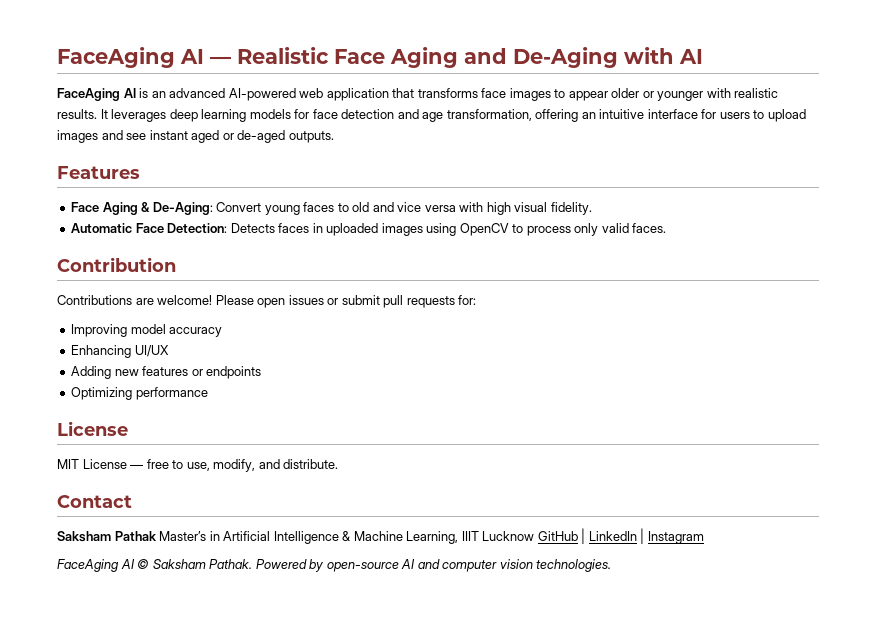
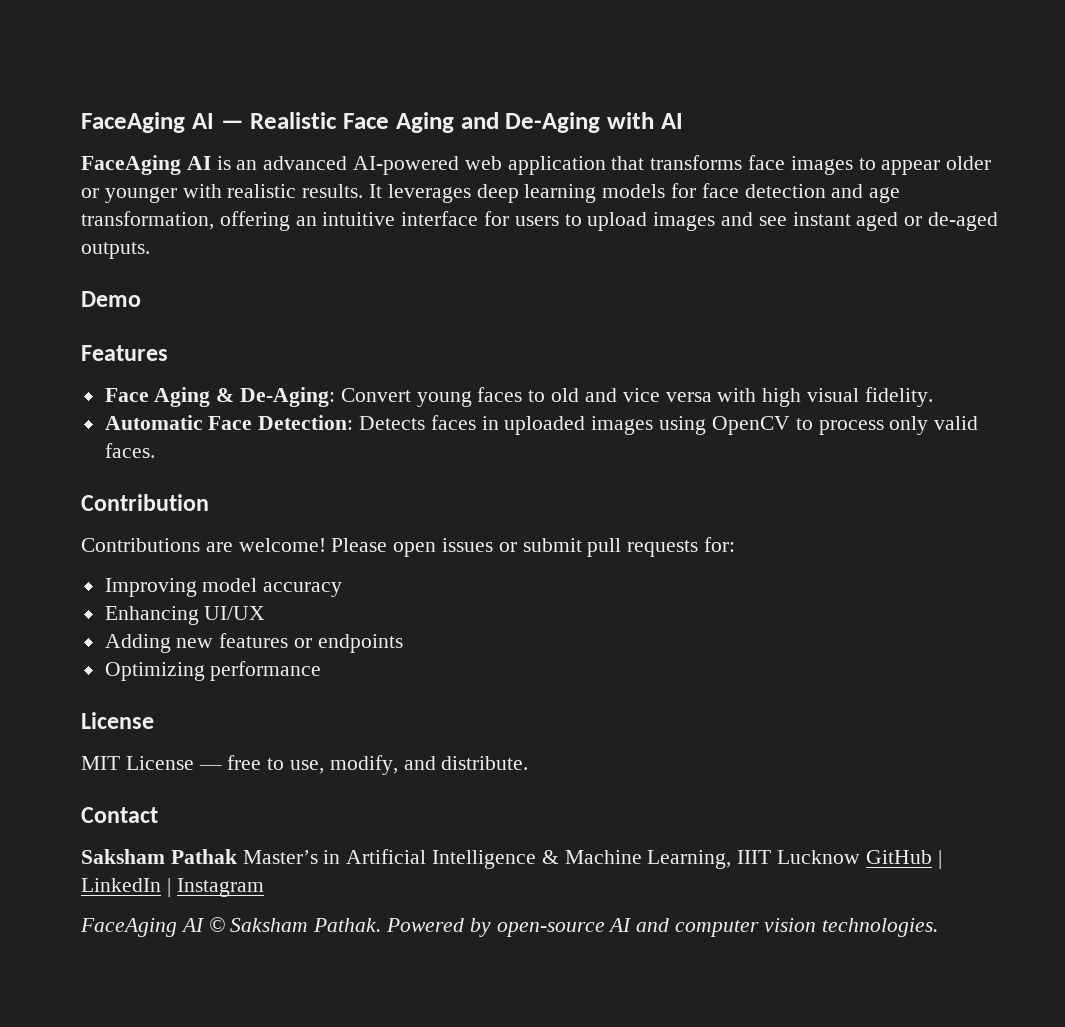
(334, 137) none -> [81,291,141,307] // Demo

